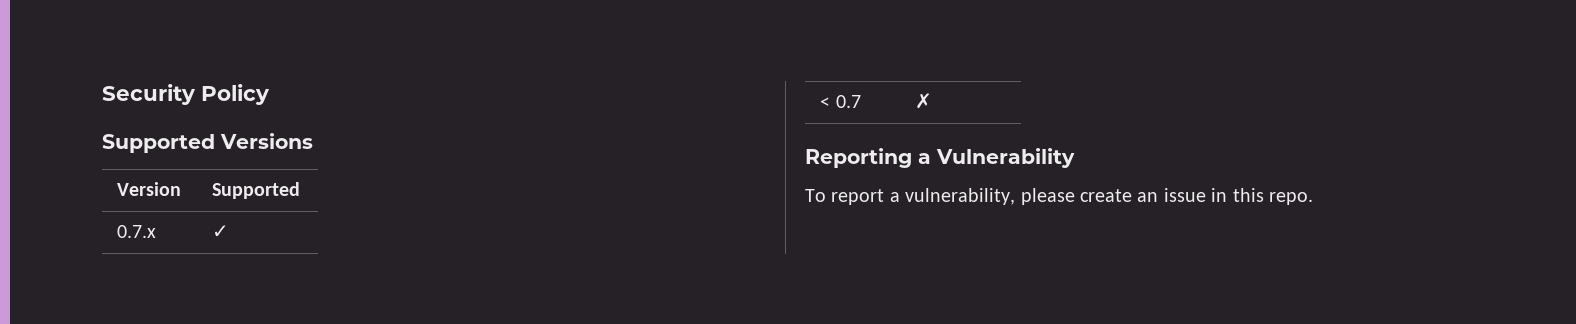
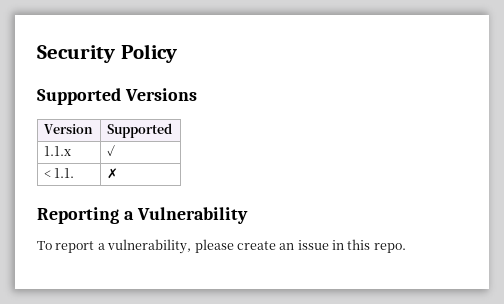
[117,225,157,238] 0.7.x -> [43,146,71,156] 1.1.x
[835,95,861,108] 0.7 -> [54,168,75,178] 1.1.

